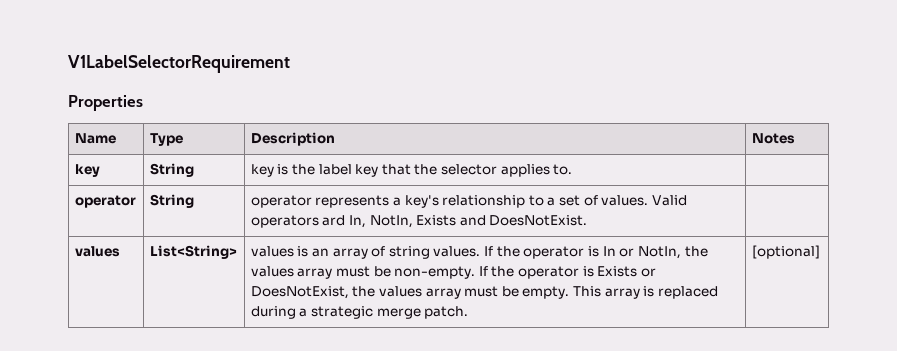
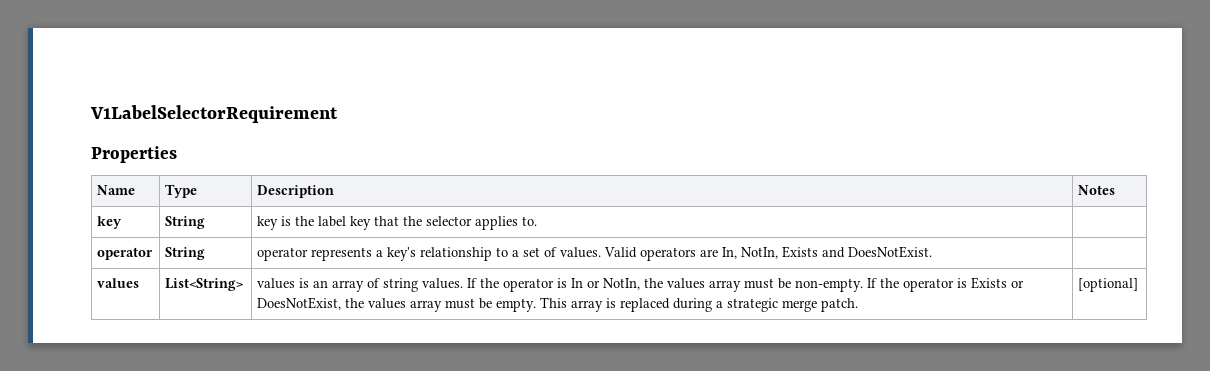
[322,215,346,226] ard -> [700,249,719,257] are

